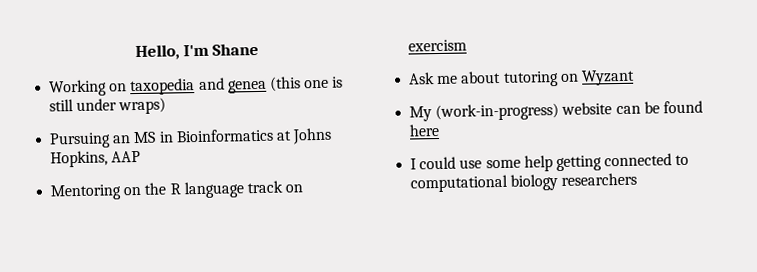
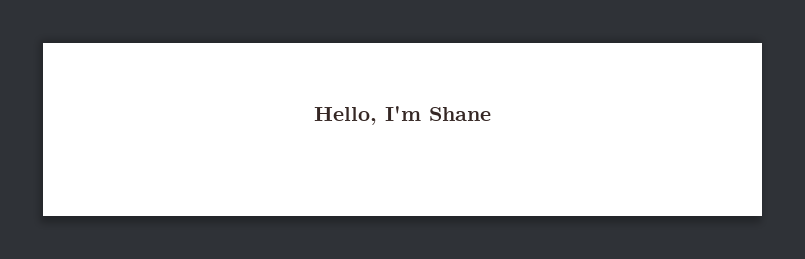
[49,76,344,97] [49,97,167,115] [49,127,333,149] [50,150,142,168] [50,180,304,201] [408,39,468,52] [408,69,635,87] [409,100,703,122] [409,123,441,137] [410,153,690,172] [410,172,638,193] // Working on taxopedia and genea (this one is still under wraps) // Pursuing an MS in Bioinformatics at Johns Hopkins, AAP // Mentoring on the R language track on exercism // Ask me about tutoring on Wyzant // My (work-in-progress) website can be found here // I could use some help getting connected to computational biology researchers -> (491, 114) none

